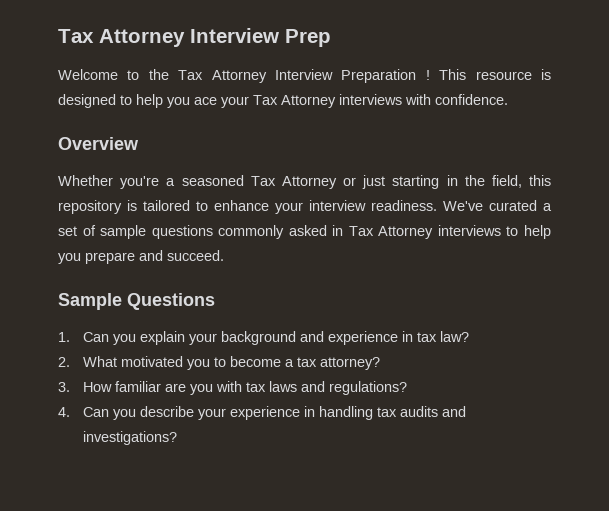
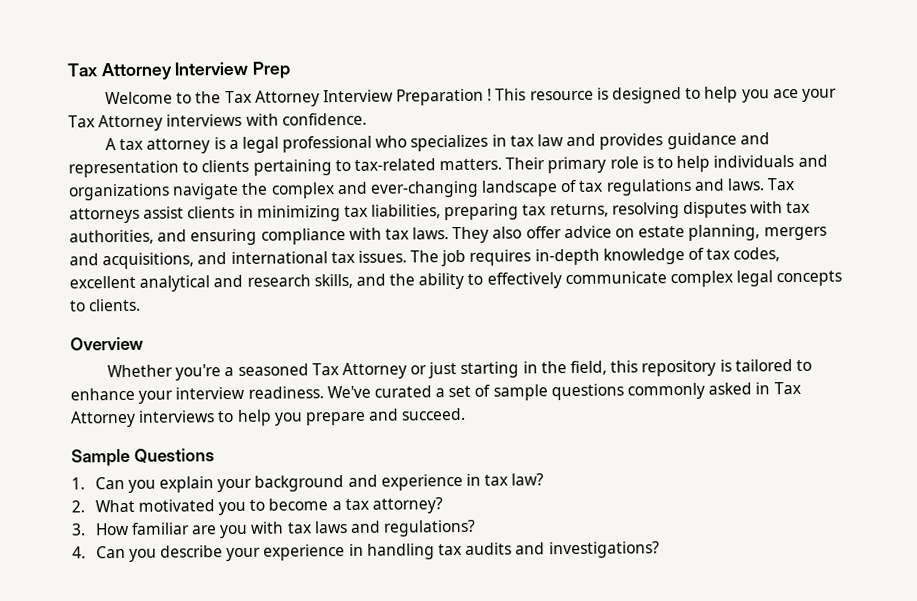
(508, 99) none -> [105,132,770,154] [68,154,828,178] [68,178,796,201] [69,201,811,224] [69,224,827,246] [69,247,781,270] [69,270,843,292] [69,298,142,312] // A tax attorney is a legal professional who specializes in tax law and provides guidance and representation to clients pertaining to tax-related matters. Their primary role is to help individuals and organizations navigate the complex and ever-changing landscape of tax regulations and laws. Tax attorneys assist clients in minimizing tax liabilities, preparing tax returns, resolving disputes with tax authorities, and ensuring compliance with tax laws. They also offer advice on estate planning, mergers and acquisitions, and international tax issues. The job requires in-depth knowledge of tax codes, excellent analytical and research skills, and the ability to effectively communicate complex legal concepts to clients.

